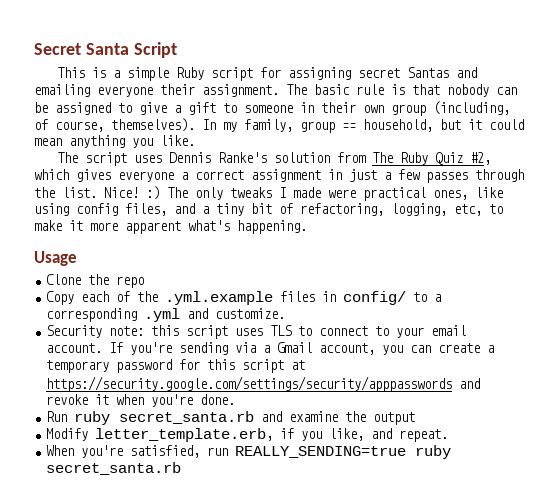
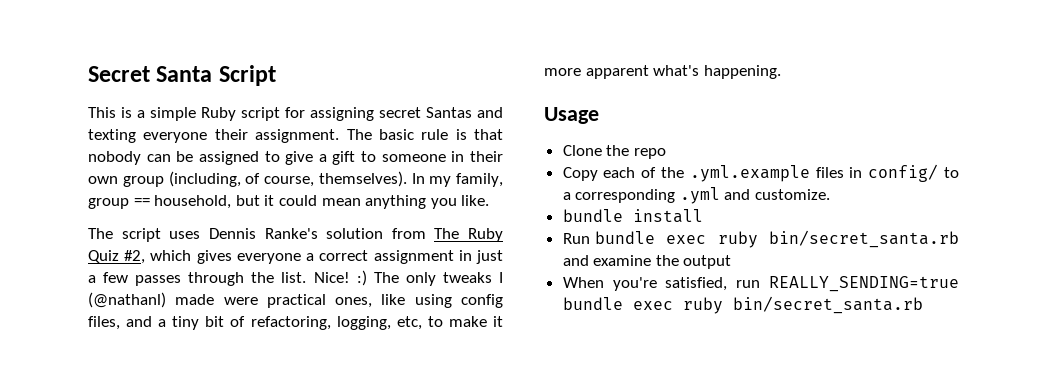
[34,84,90,97] emailing -> [88,129,136,143] texting
(286, 192) none -> [88,292,166,308] (@nathanl)
[46,325,467,339] [46,342,495,355] [46,359,306,373] [46,376,481,392] [46,394,236,407] [46,411,416,425] [46,428,449,442] Security note: this script uses TLS to connect to your email account. If you're sending via a Gmail account, you can create a temporary password for this script at https://security.google.com/settings/security/apppasswords and revoke it when you're done. // Run ruby secret_santa.rb and examine the output // Modify letter_template.erb, if you like, and repeat. -> [562,209,703,223] [562,230,959,248] [562,255,732,269] bundle install // Run bundle exec ruby bin/secret_santa.rb and examine the output
[415,445,452,459] [46,462,182,475] ruby secret_santa.rb -> [562,296,923,314] bundle exec ruby bin/secret_santa.rb

